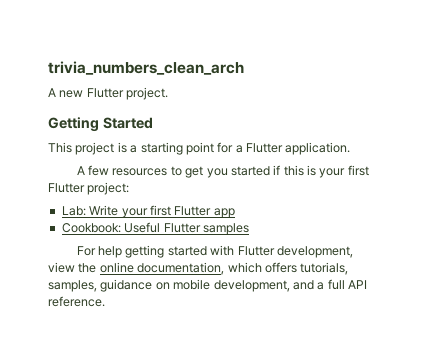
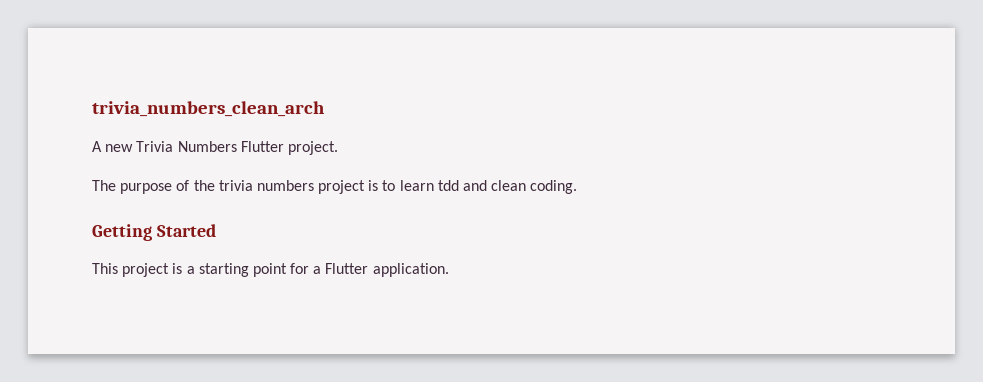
(84, 94) none -> [136,141,237,152] Trivia Numbers
(169, 93) none -> [92,180,578,194] // The purpose of the trivia numbers project is to learn tdd and clean coding.
[76,165,369,178] [48,182,130,195] [61,205,235,218] [61,222,249,235] [76,245,353,258] [48,262,349,275] [48,279,367,292] [48,296,105,307] // A few resources to get you started if this is your first Flutter project: // Lab: Write your first Flutter app // Cookbook: Useful Flutter samples // For help getting started with Flutter development, view the online documentation, which offers tutorials, samples, guidance on mobile development, and a full API reference. -> (449, 270) none

